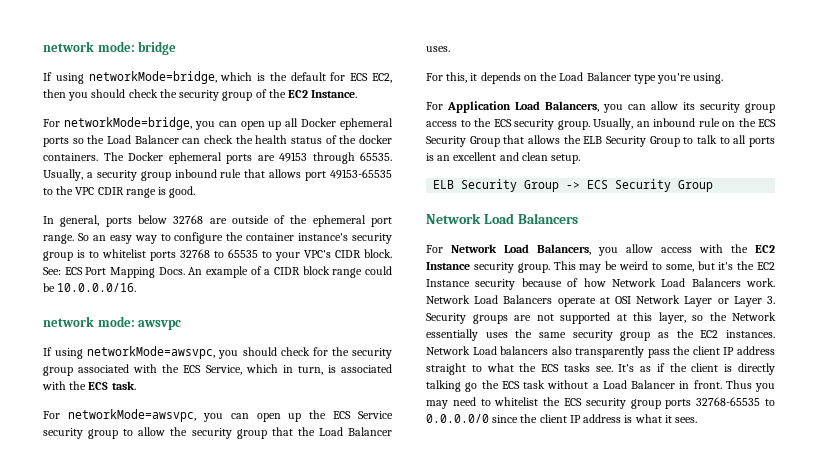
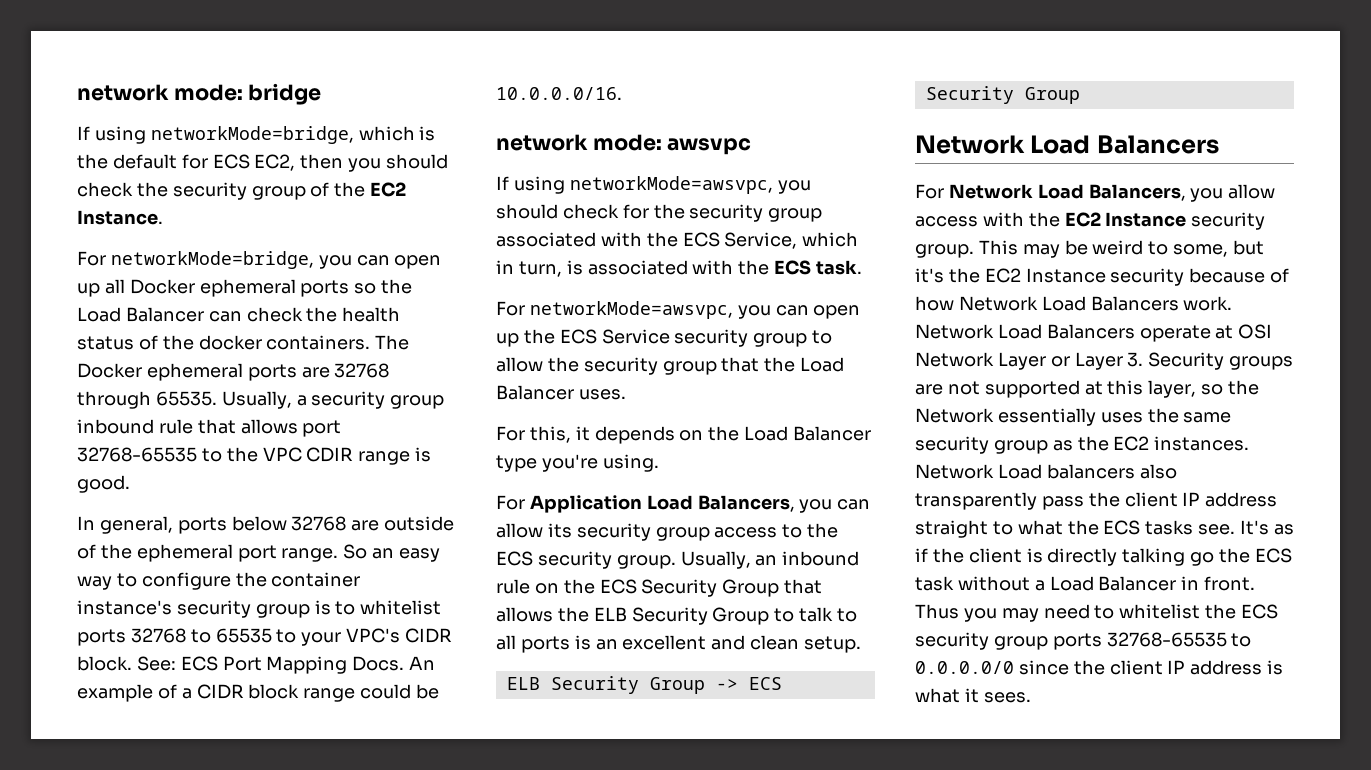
[279,152,307,162] 49153 -> [334,363,390,378] 32768
[330,169,392,179] 49153-65535 -> [77,447,197,462] 32768-65535

